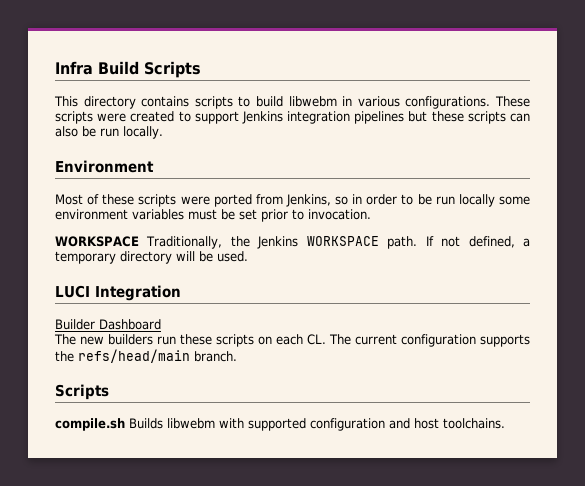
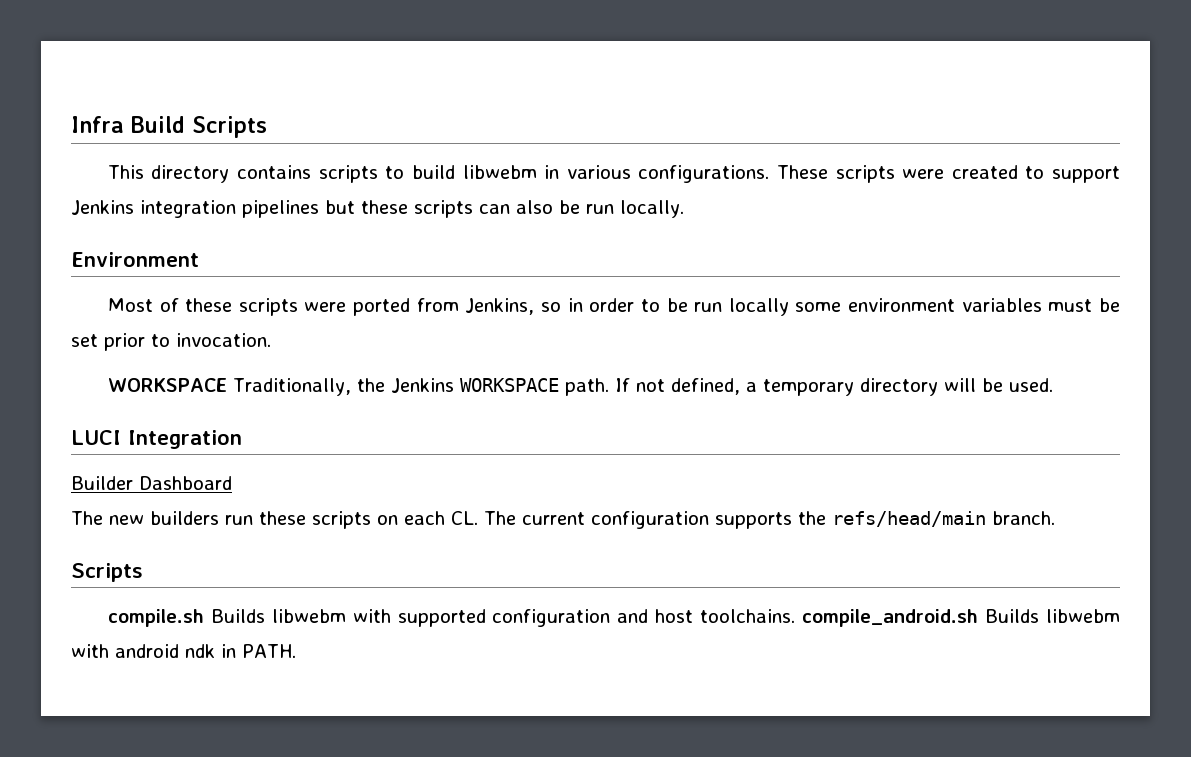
(505, 423) none -> [802,609,1120,627] [71,644,296,658] compile_android.sh Builds libwebm with android ndk in PATH.

